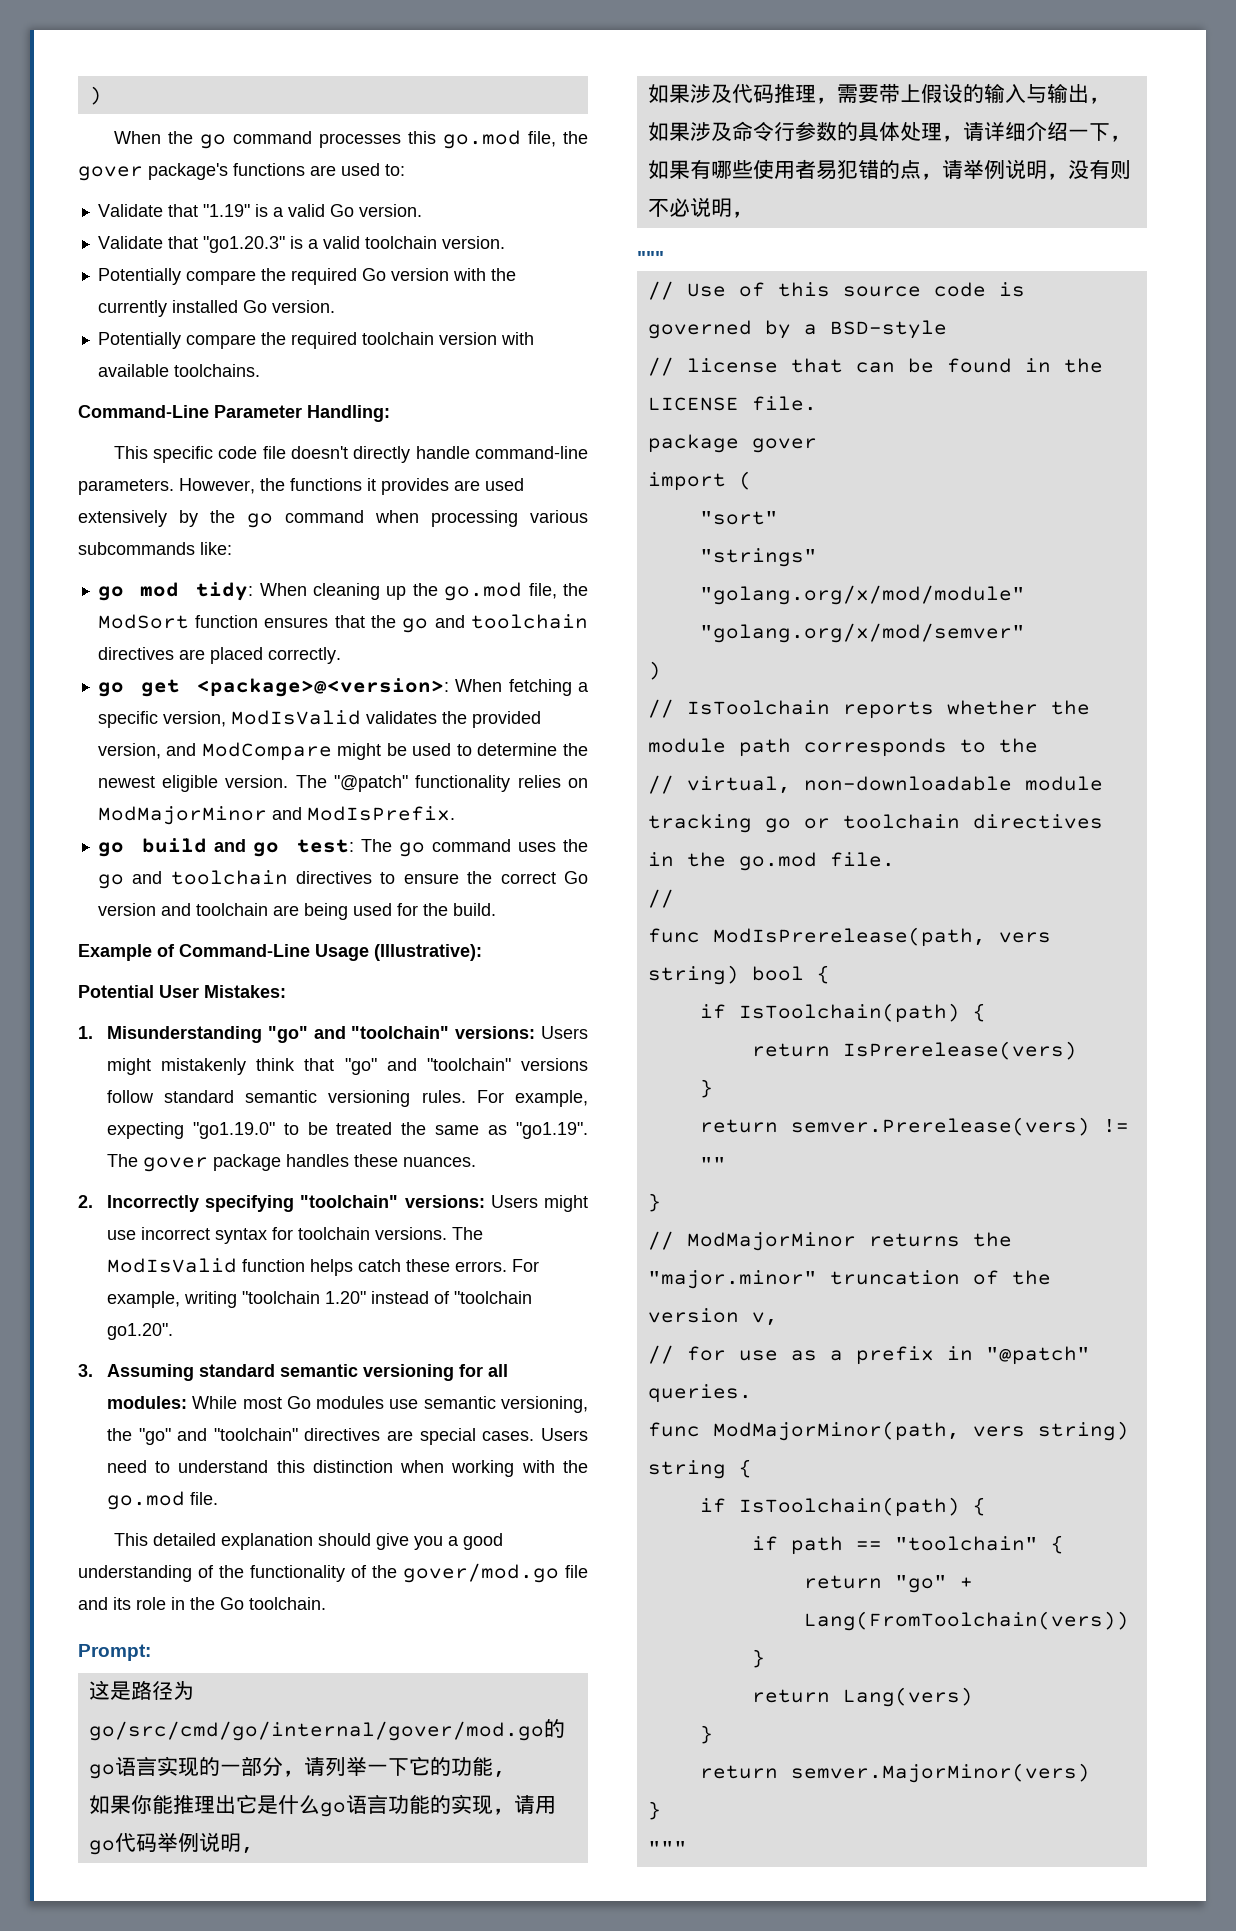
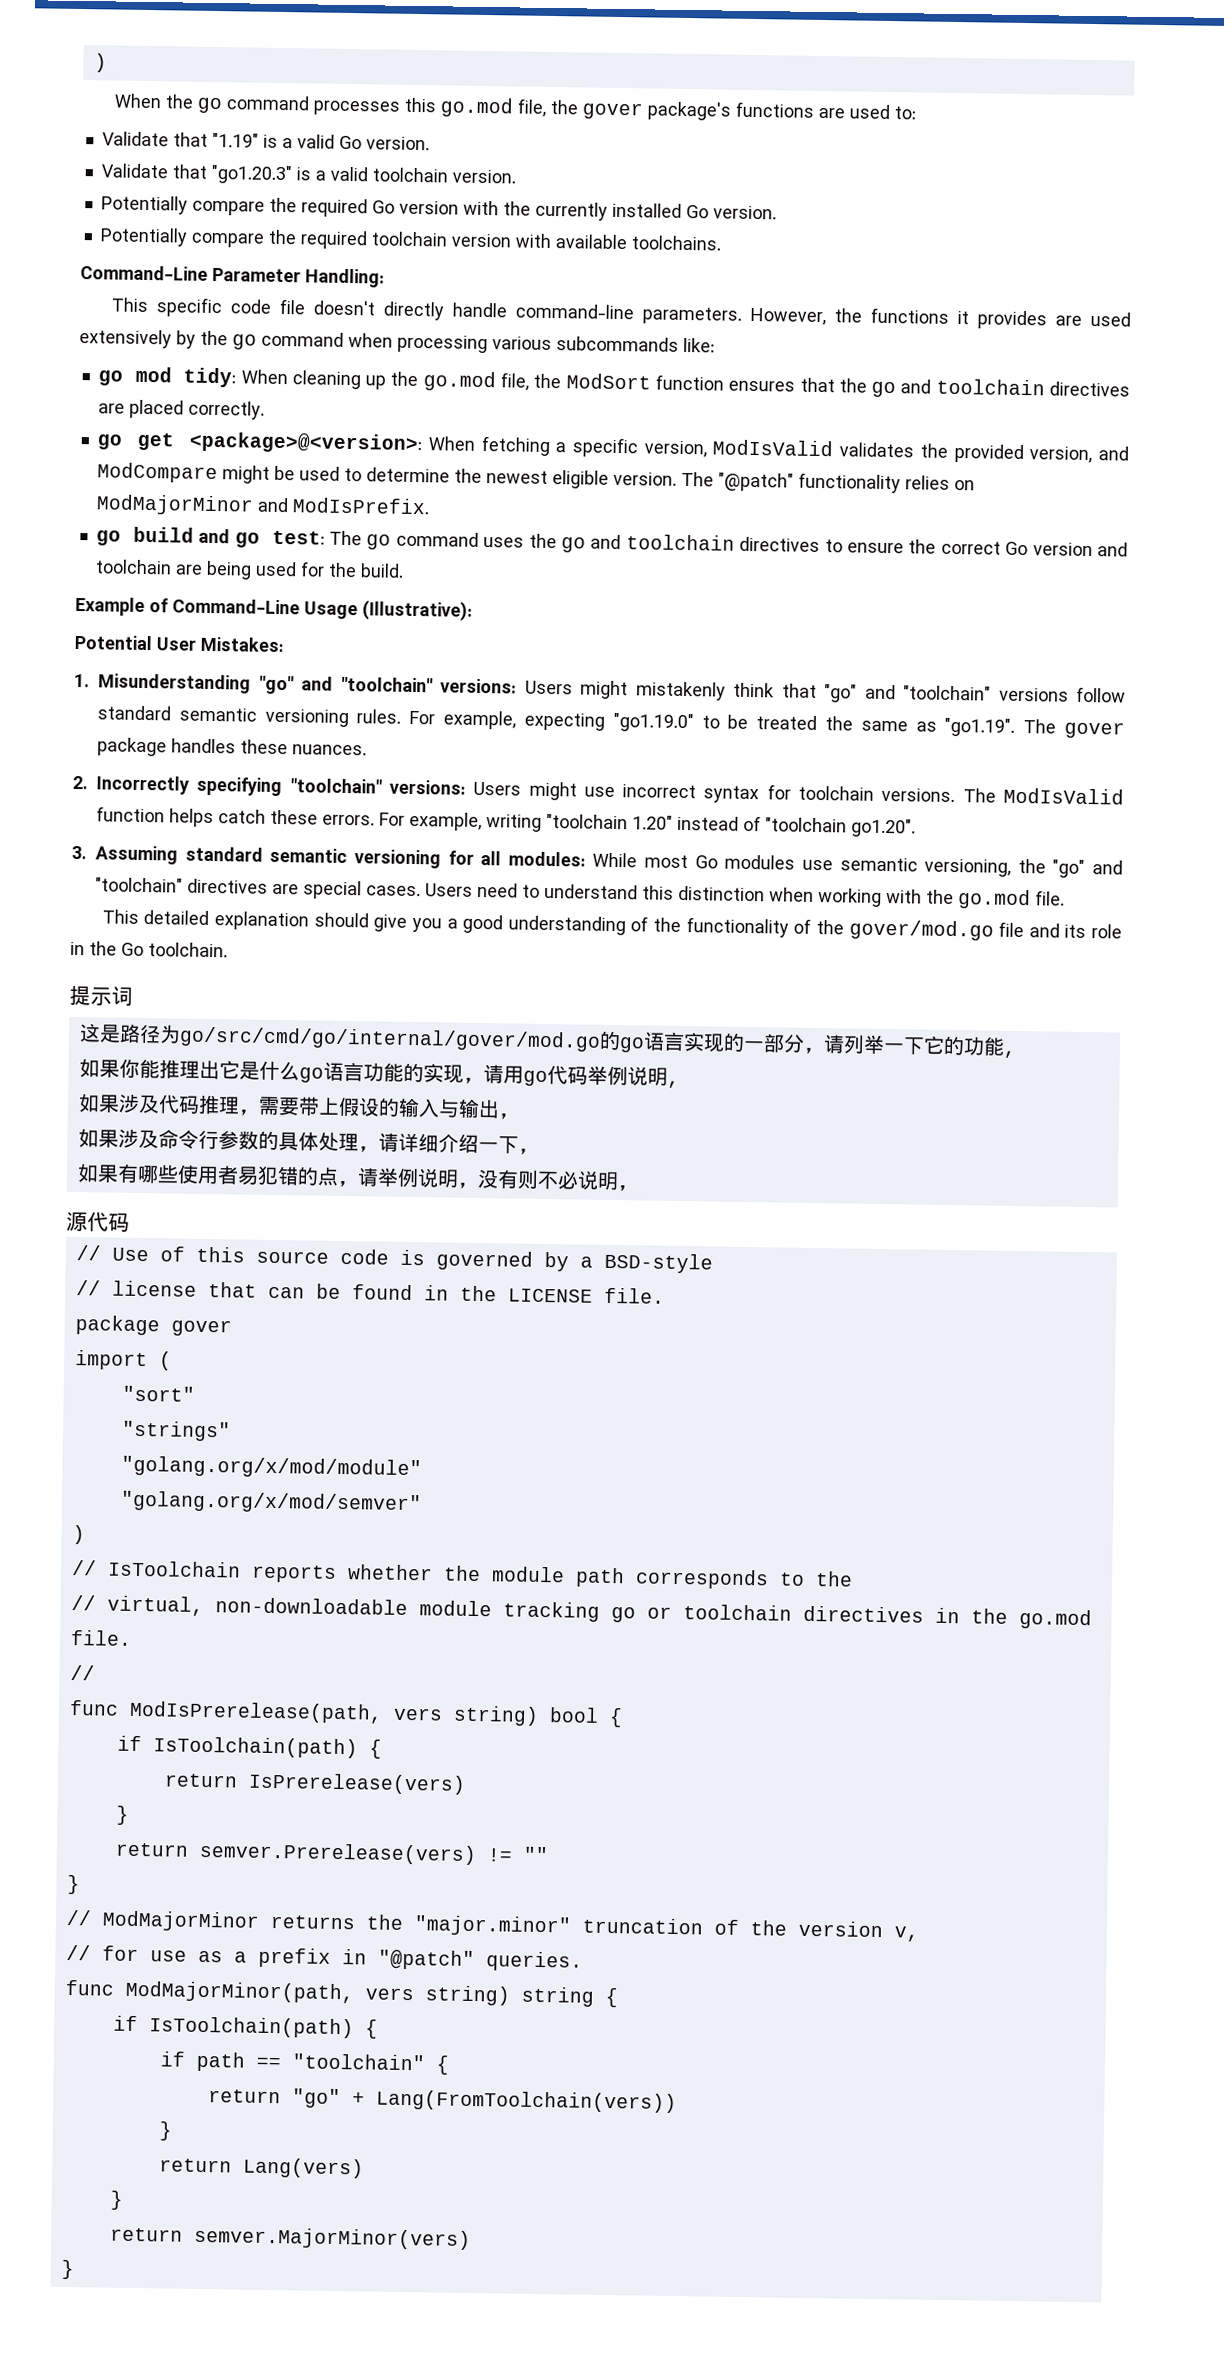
[78,1644,151,1661] Prompt: -> [69,985,133,1006] 提示词
[637,251,664,264] """ -> [66,1211,130,1232] 源代码
[647,1841,687,1854] // """ -> (74, 2269) none

